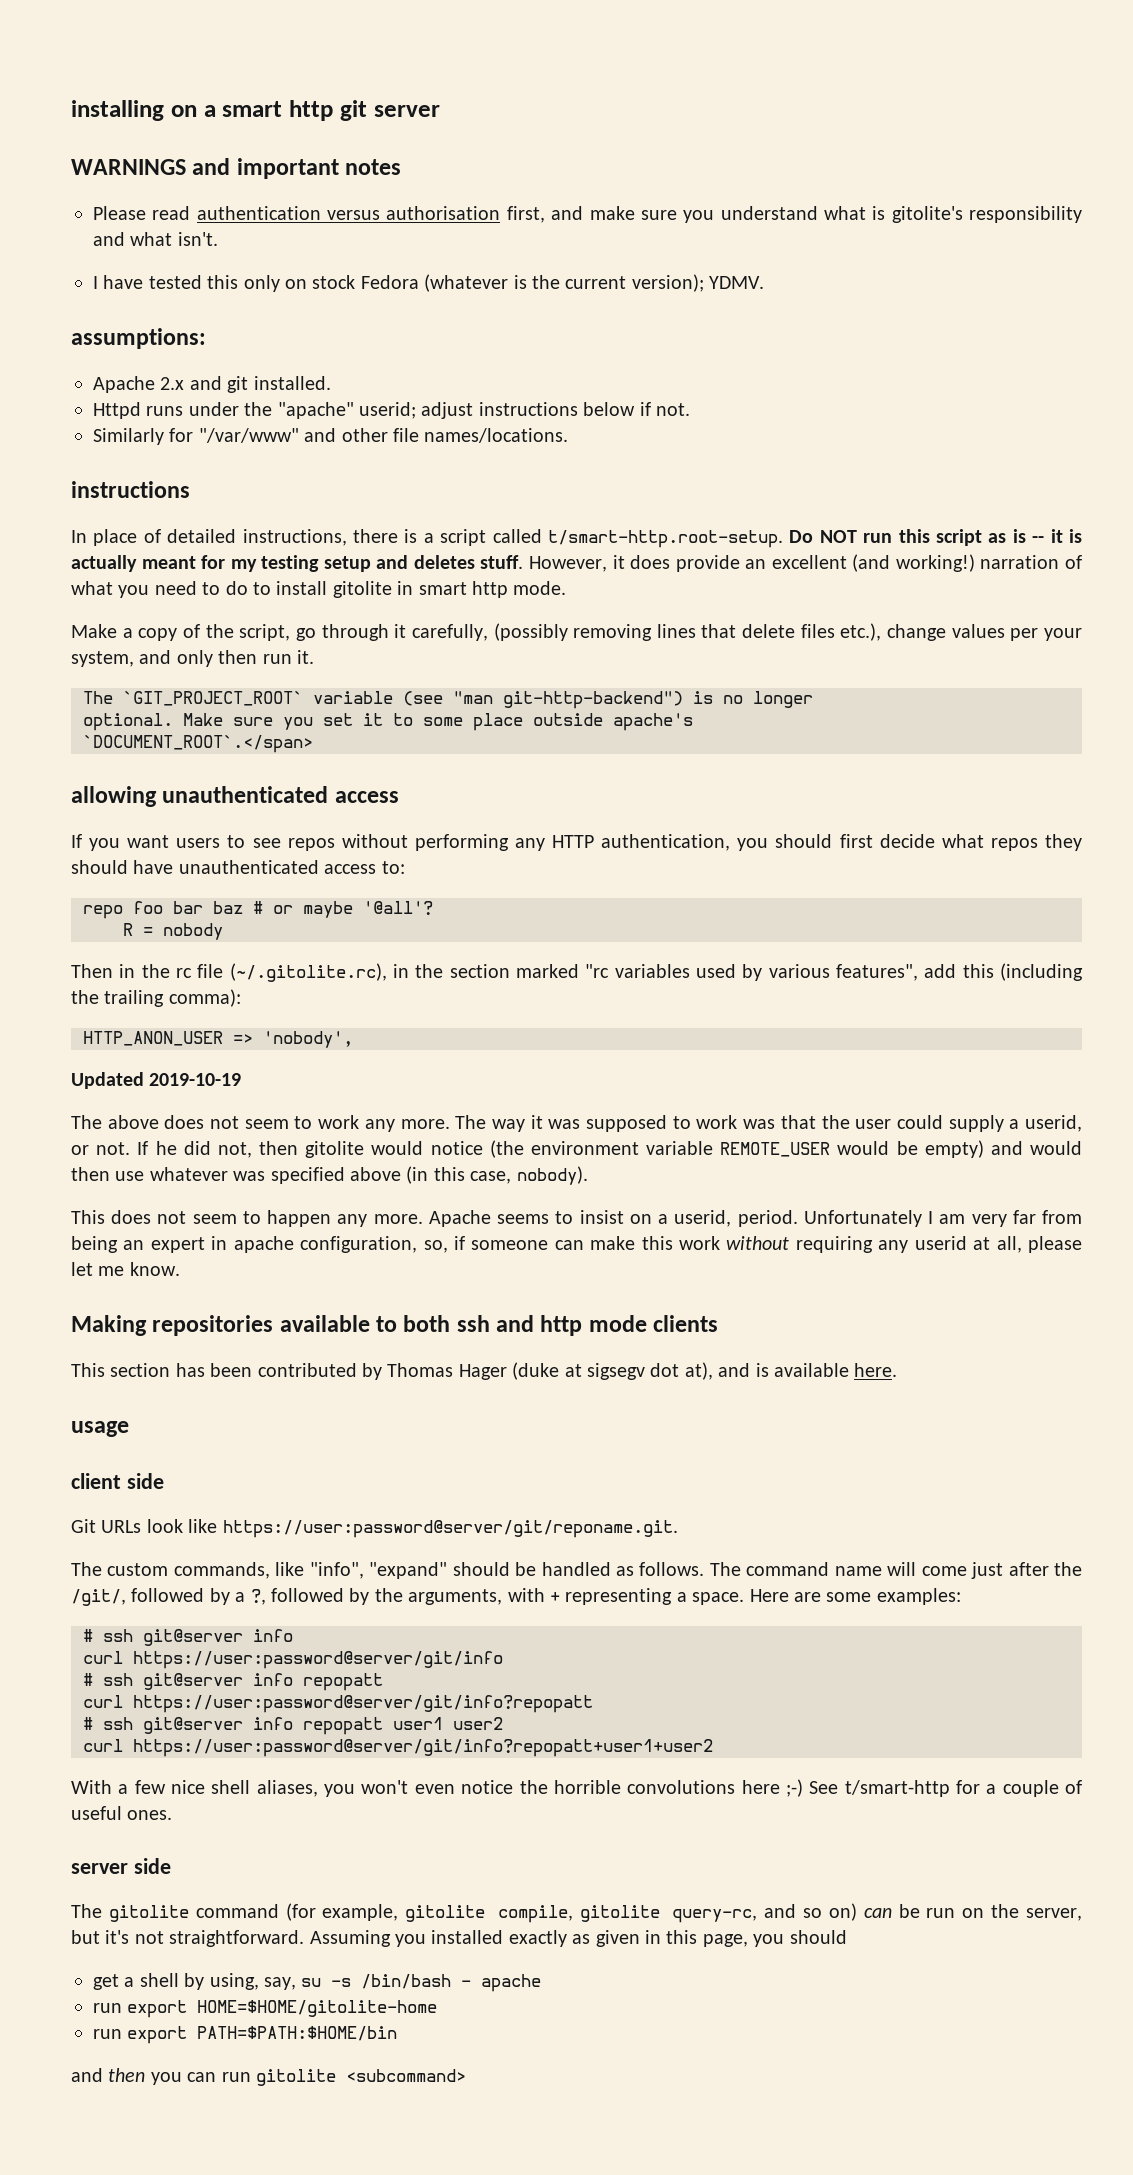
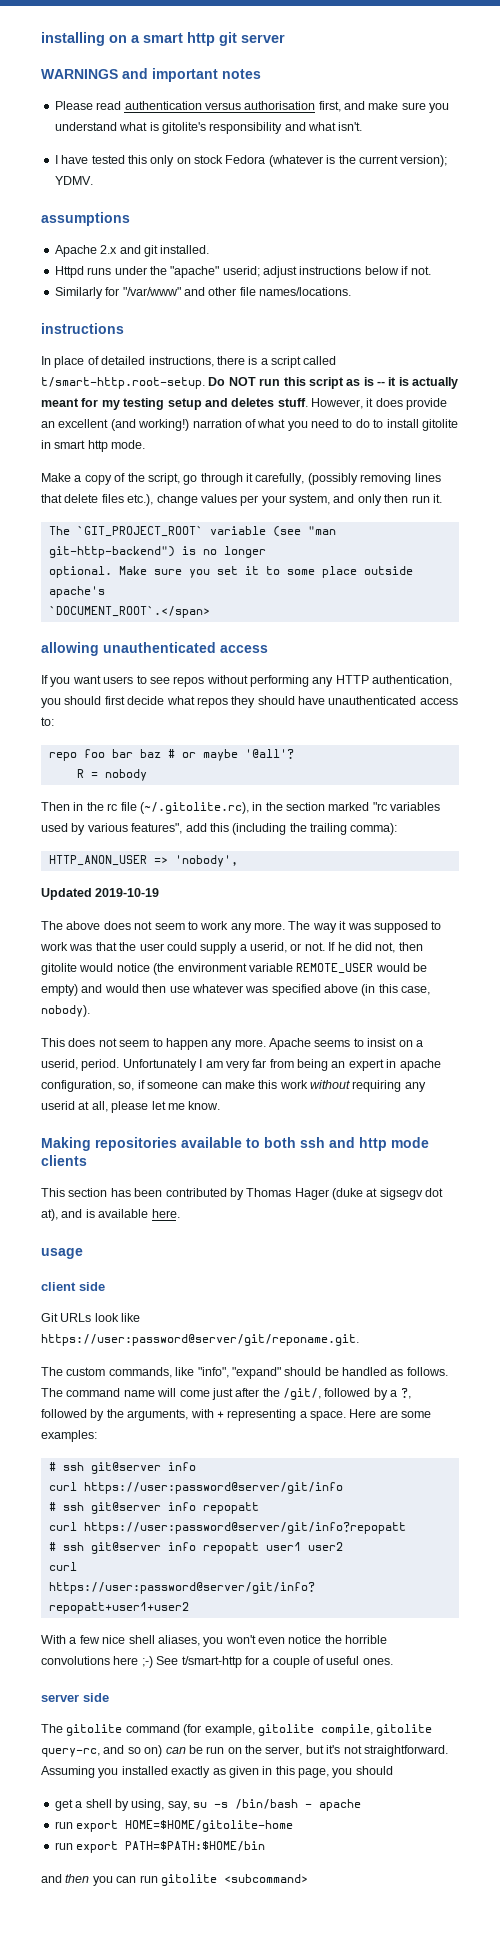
[71,328,206,349] assumptions: -> [41,212,130,226] assumptions

